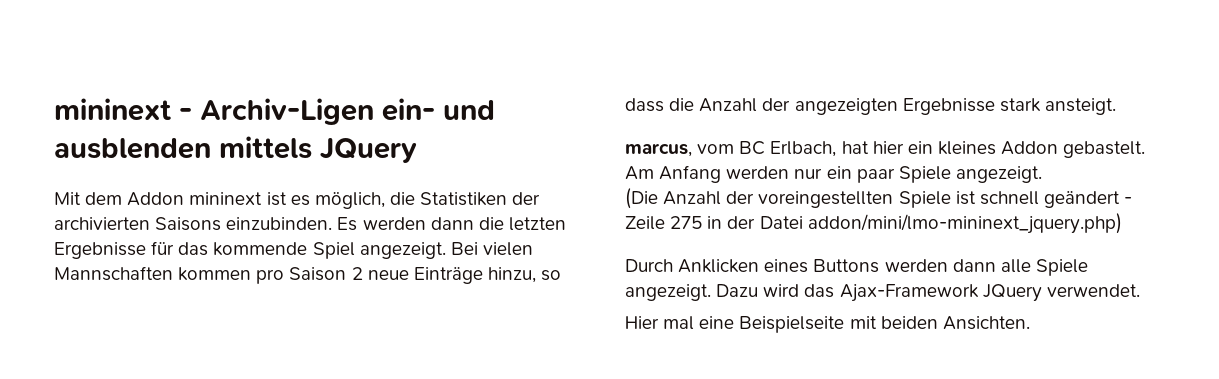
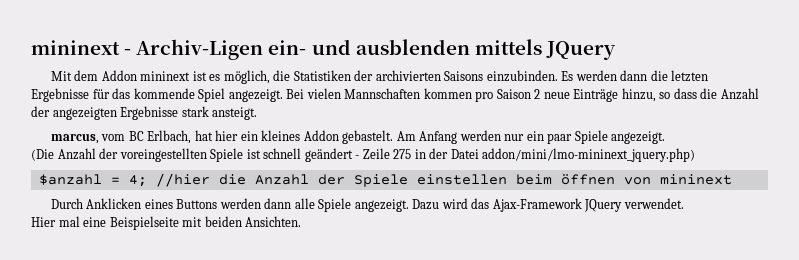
(1122, 223) none -> [38,173,732,187] // $anzahl = 4; //hier die Anzahl der Spiele einstellen beim öffnen von mininext

